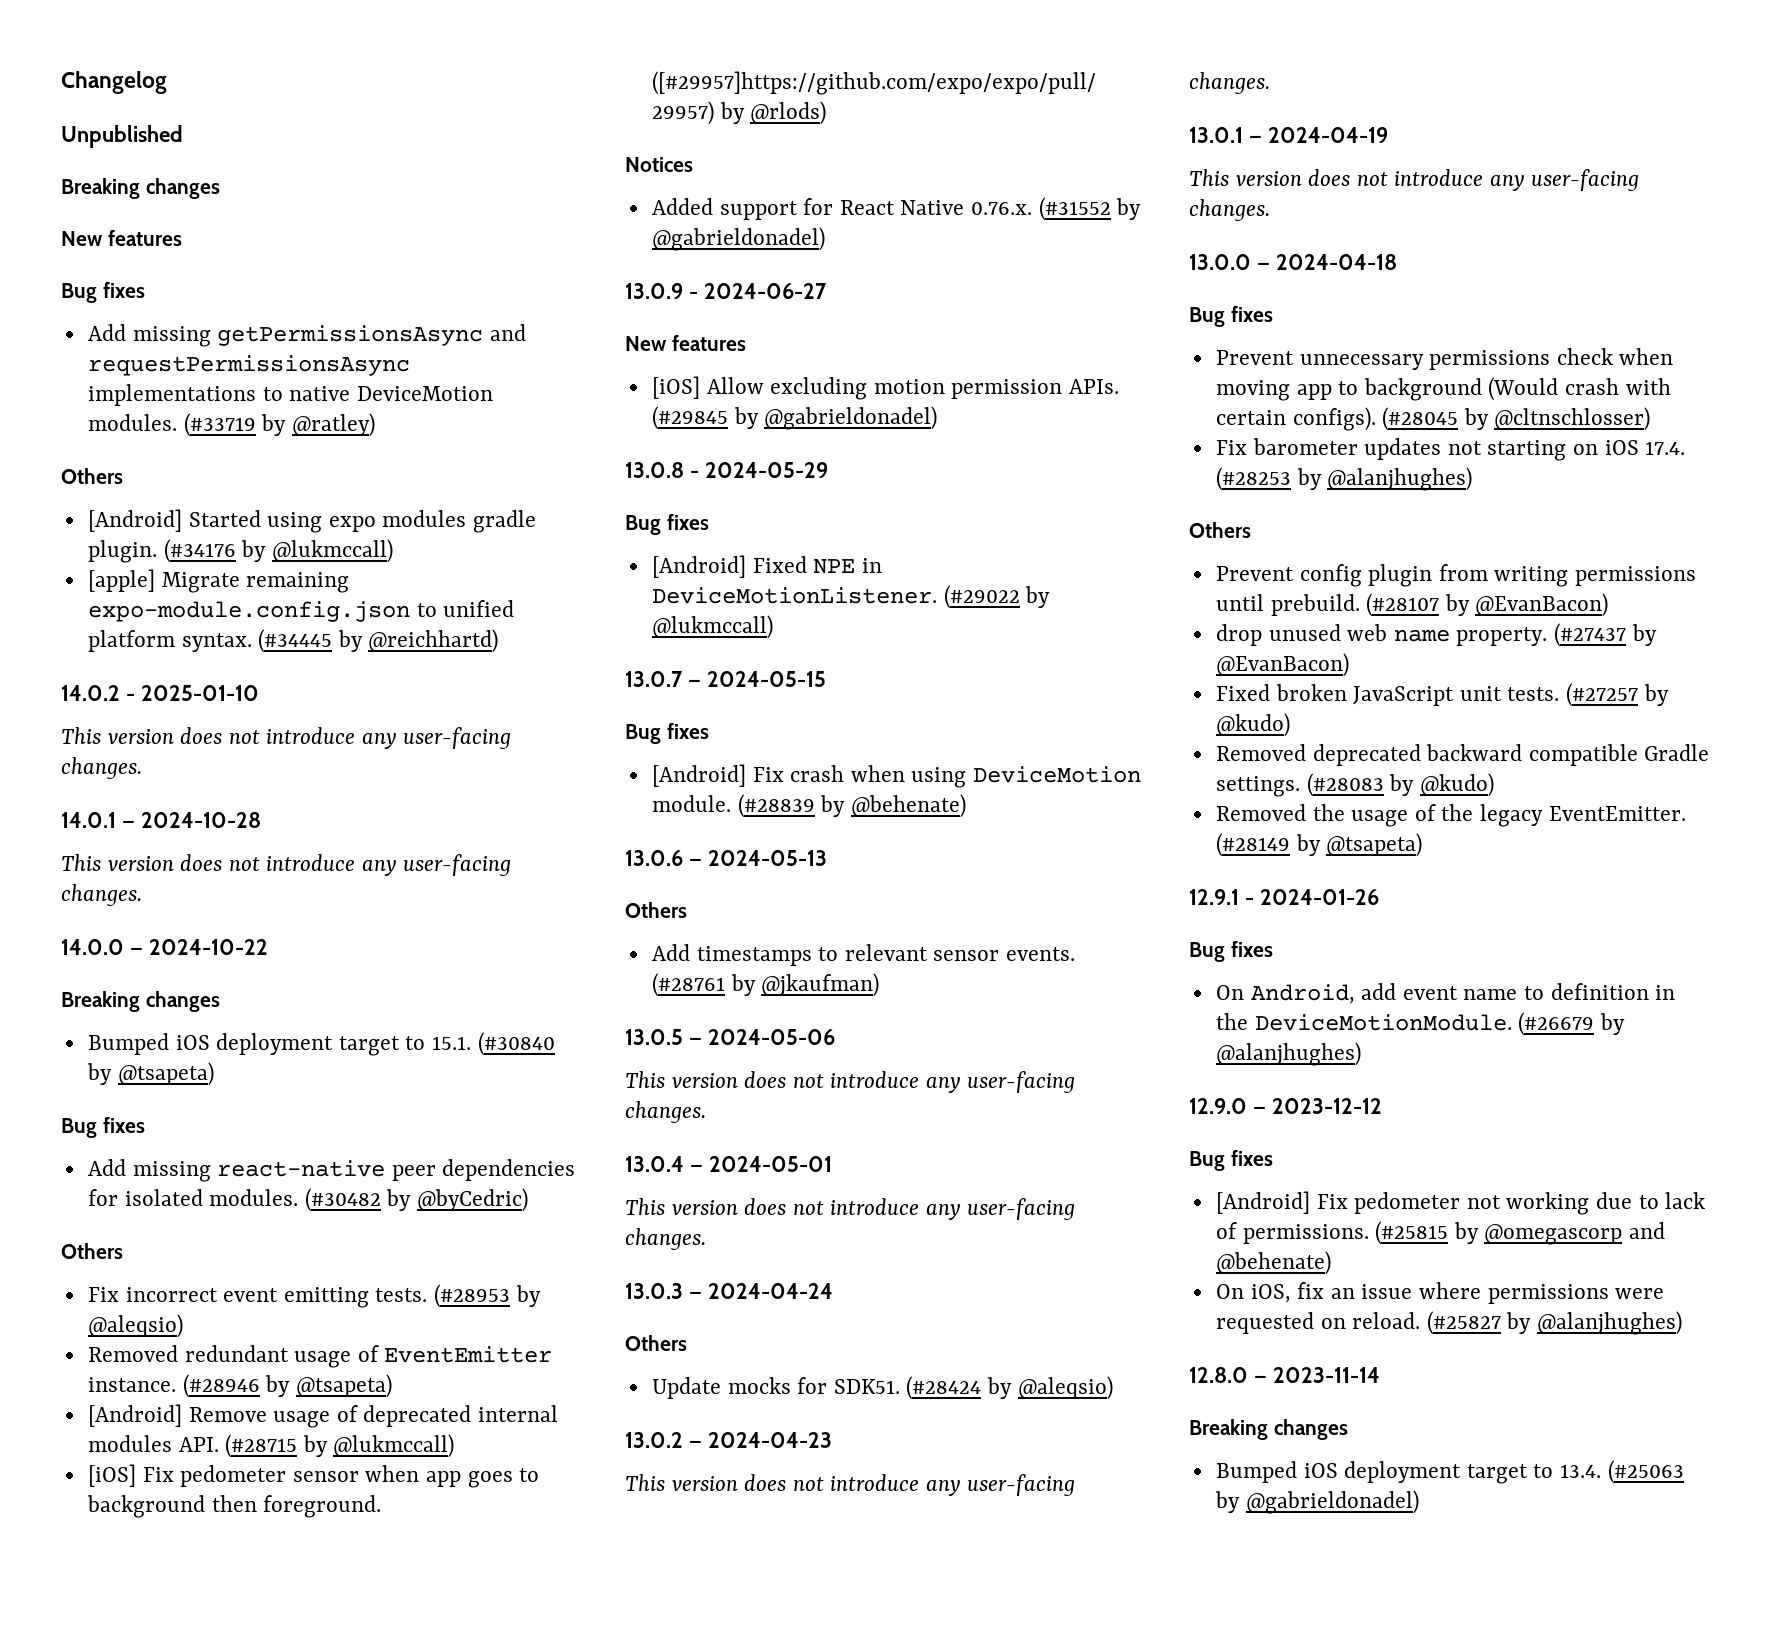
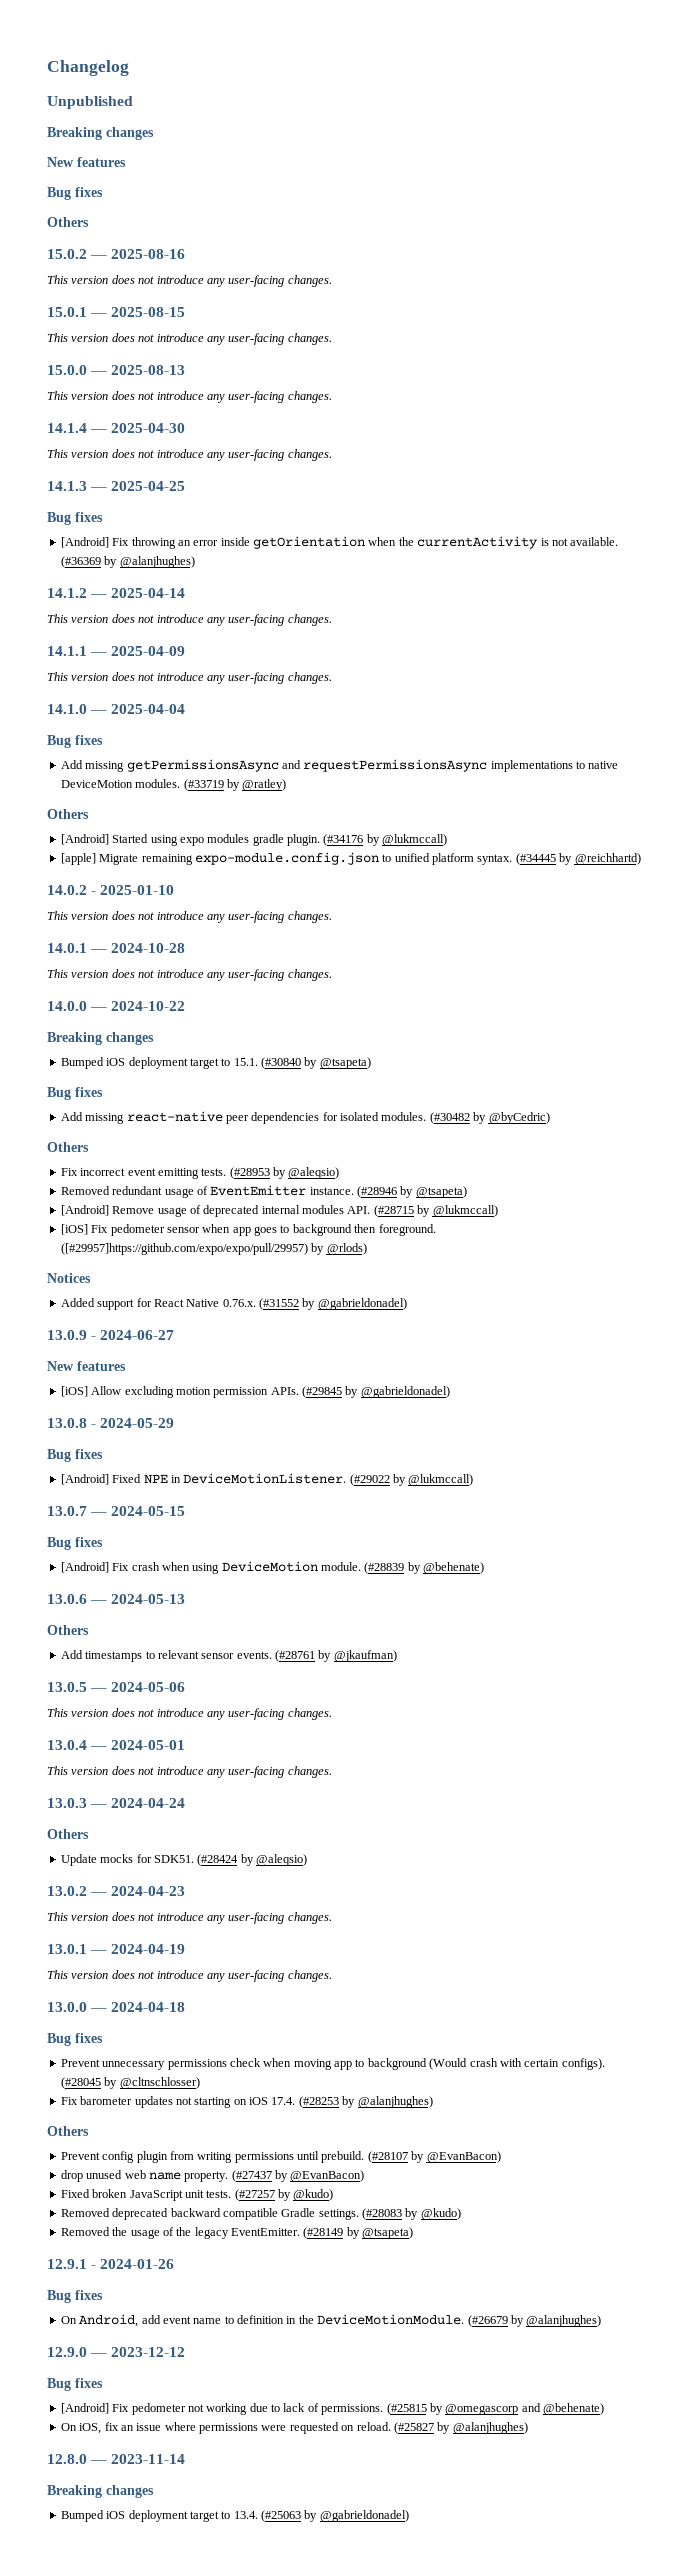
(145, 290) none -> [47,217,89,227] [47,249,186,259] [47,275,332,287] [47,307,186,317] [47,333,332,345] [47,365,186,375] [47,391,332,403] [47,423,186,433] [47,449,332,461] [47,481,186,491] [47,512,103,525] [60,536,619,549] [60,556,195,568] [47,588,186,598] [47,614,332,626] [47,646,186,656] [47,672,332,684] [47,704,186,714] [47,735,103,748] // Others // 15.0.2 — 2025-08-16 // This version does not introduce any user-facing changes. // 15.0.1 — 2025-08-15 // This version does not introduce any user-facing changes. // 15.0.0 — 2025-08-13 // This version does not introduce any user-facing changes. // 14.1.4 — 2025-04-30 // This version does not introduce any user-facing changes. // 14.1.3 — 2025-04-25 // Bug fixes // [Android] Fix throwing an error inside getOrientation when the currentActivity is not available. (#36369 by @alanjhughes) // 14.1.2 — 2025-04-14 // This version does not introduce any user-facing changes. // 14.1.1 — 2025-04-09 // This version does not introduce any user-facing changes. // 14.1.0 — 2025-04-04 // Bug fixes

